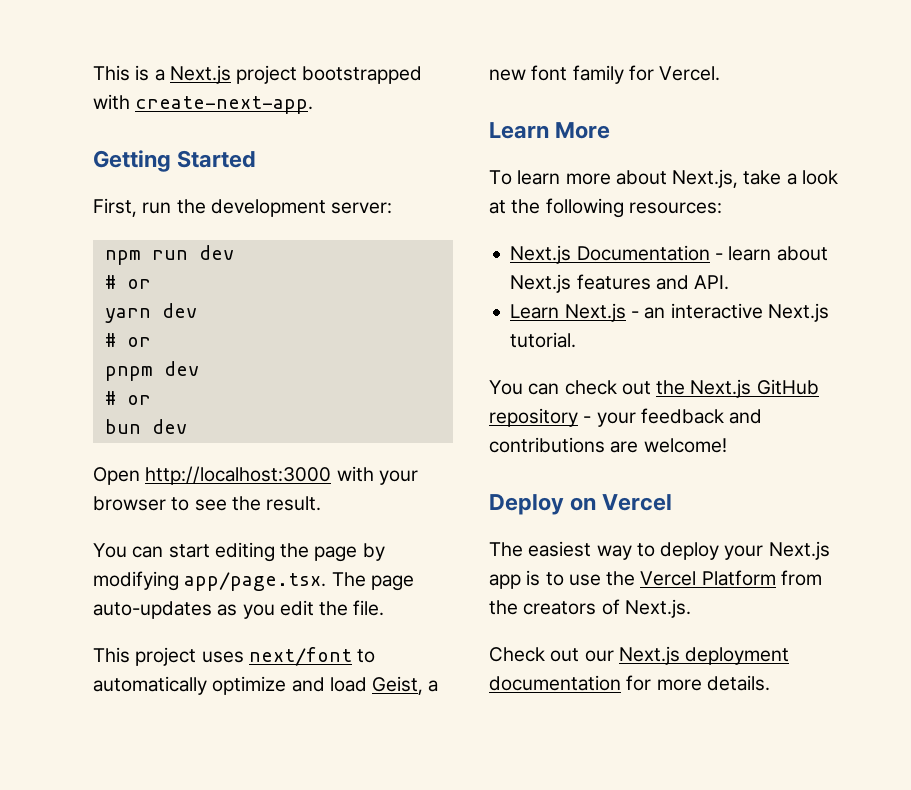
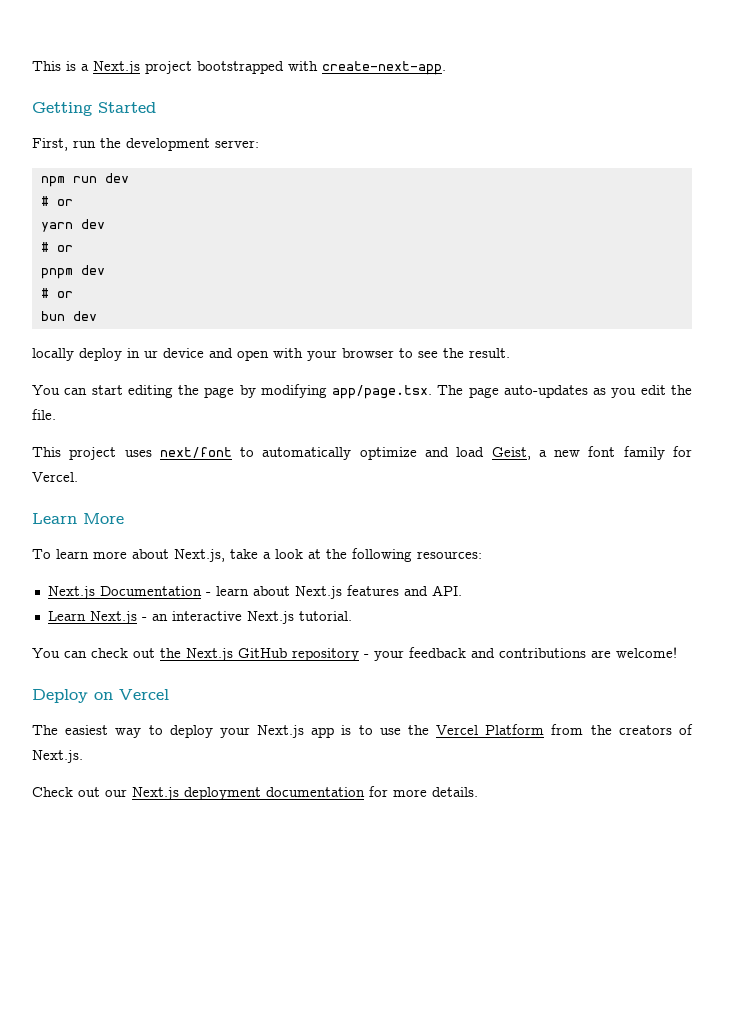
[93,466,332,485] Open http://localhost:3000 -> [32,348,269,361] locally deploy in ur device and open

